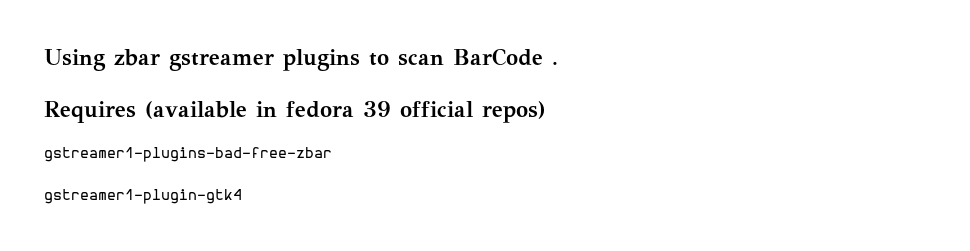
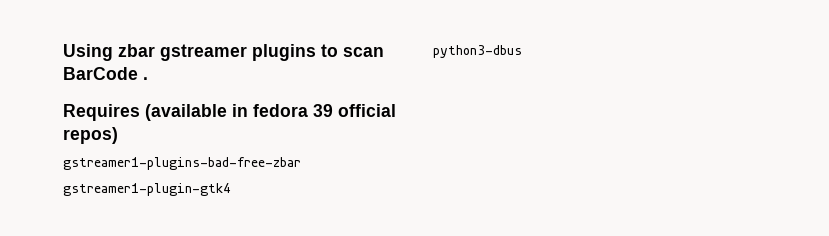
(242, 196) none -> [433,45,522,58] // python3-dbus

